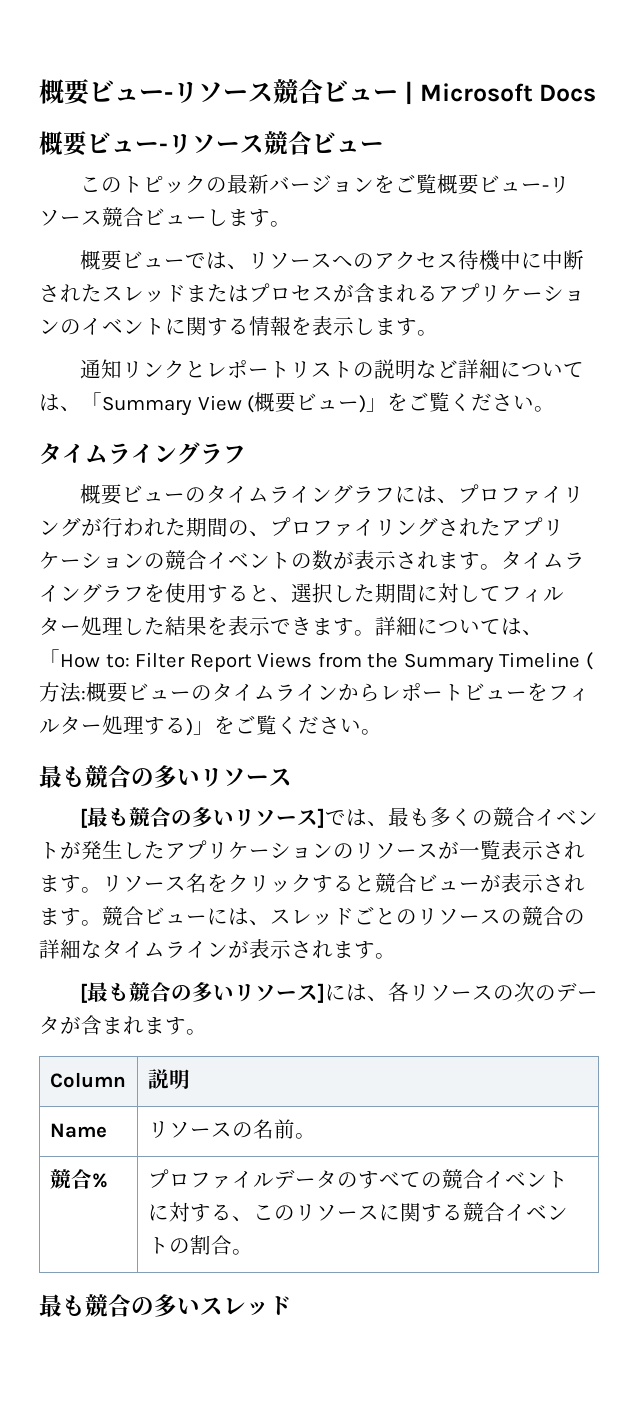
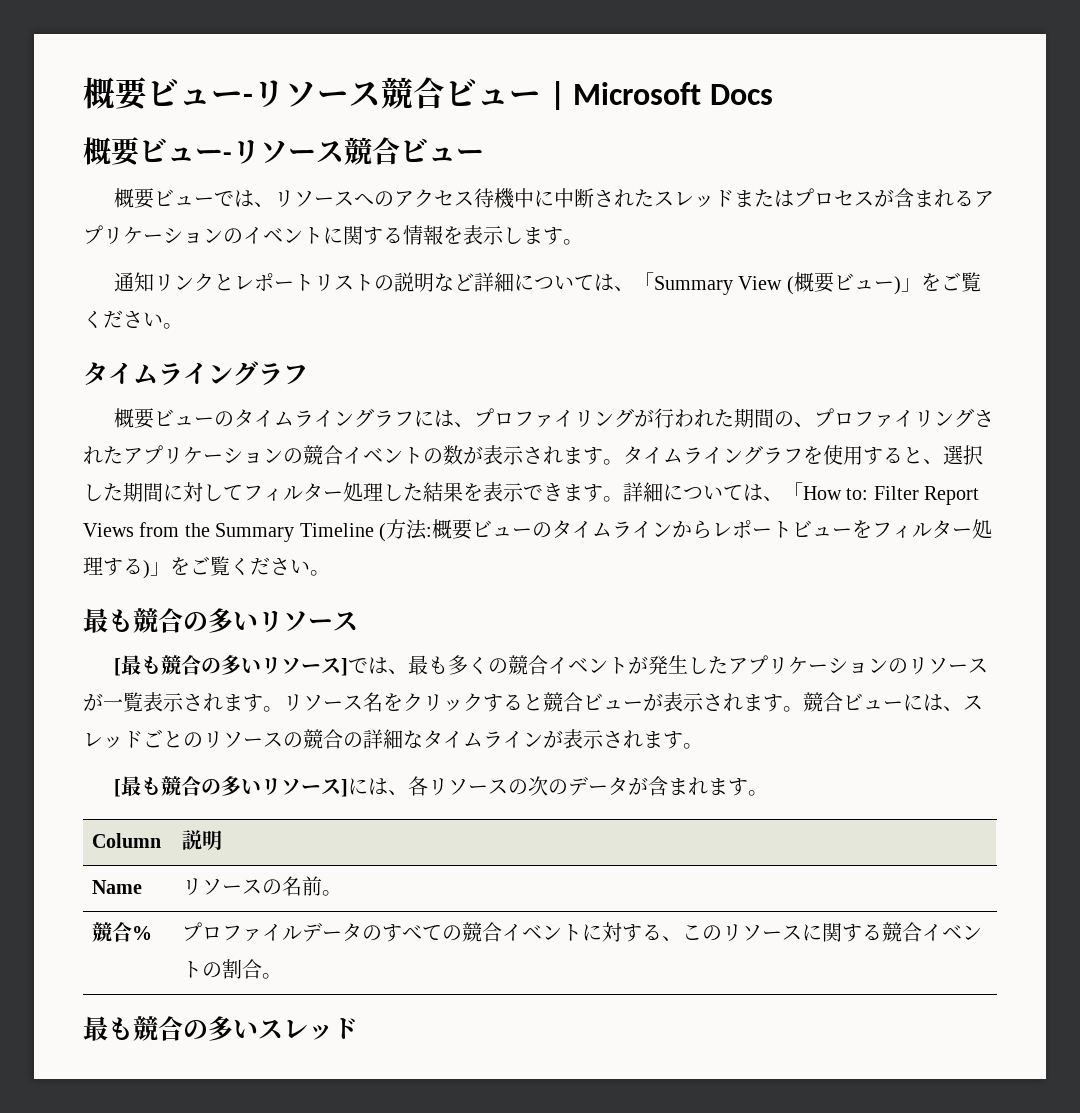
[80,174,571,195] [39,207,291,227] // このトピックの最新バージョンをご覧概要ビュー-リソース競合ビューします。 -> (484, 155) none

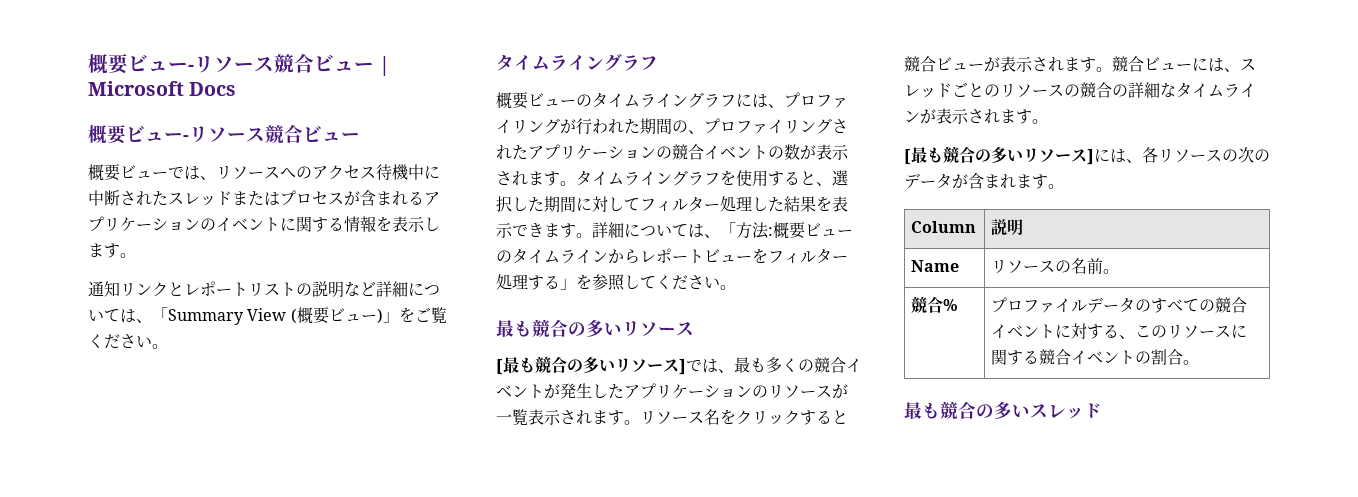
[803,486,980,505] [83,522,386,542] How to: Filter Report Views from the Summary Timeline ( -> (736, 229) none
[143,556,230,579] )」をご覧 -> [560,274,656,291] 」を参照して

